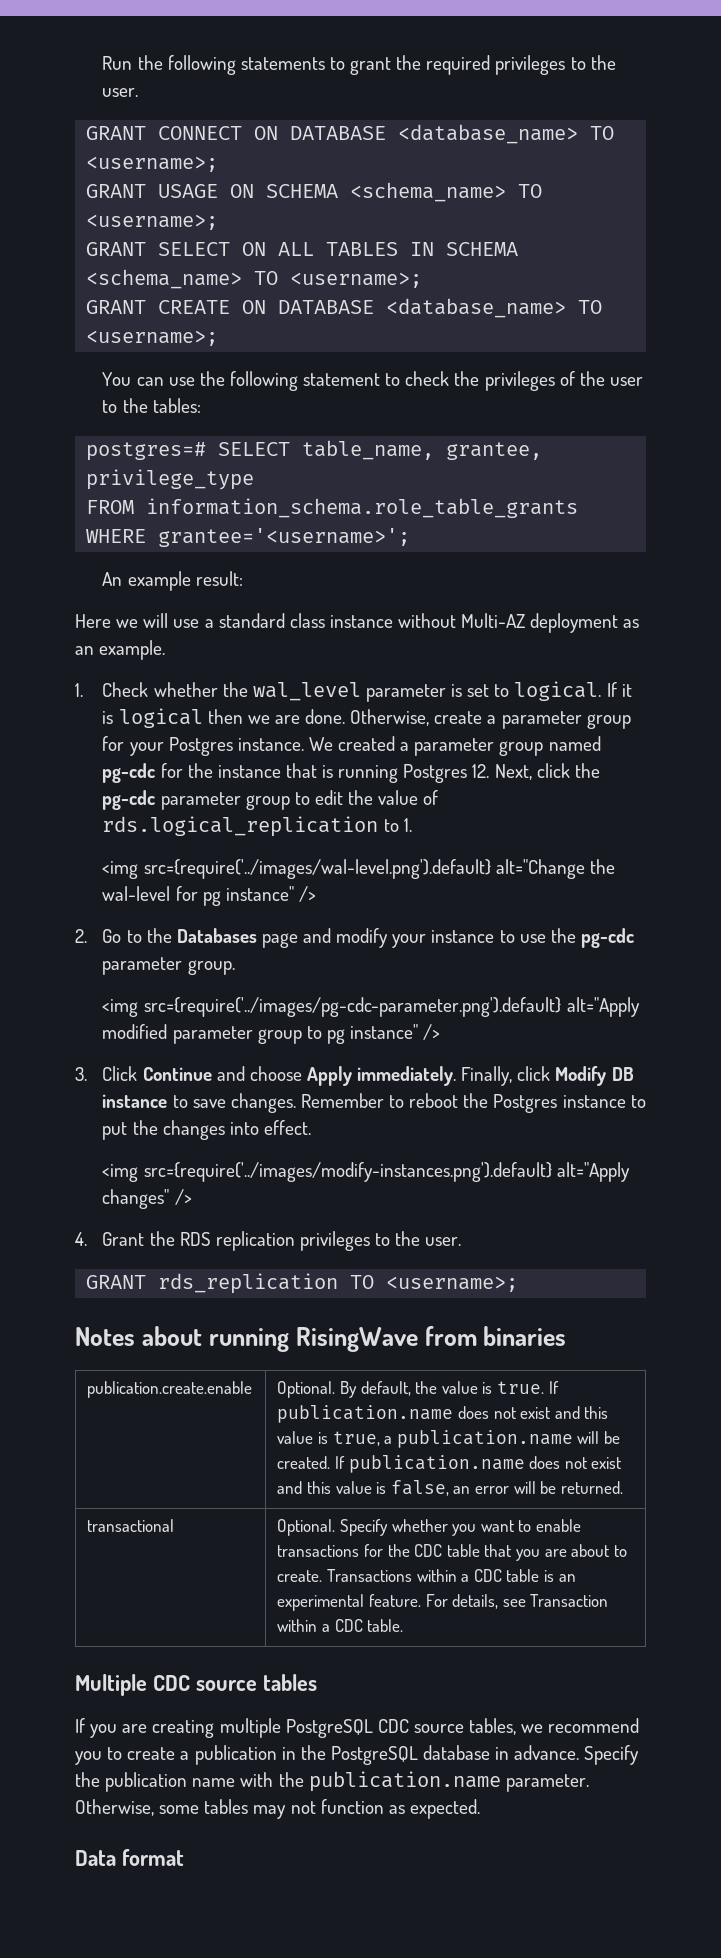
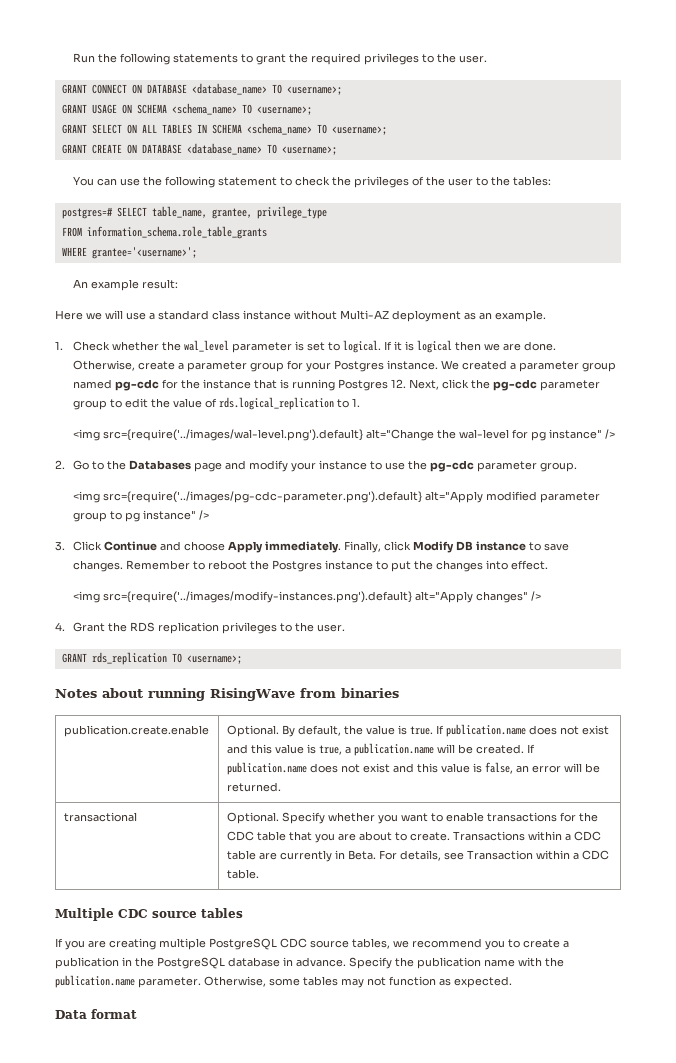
[543,1570,576,1582] [277,1594,421,1611] is an experimental feature. -> [258,850,376,862] are currently in Beta.

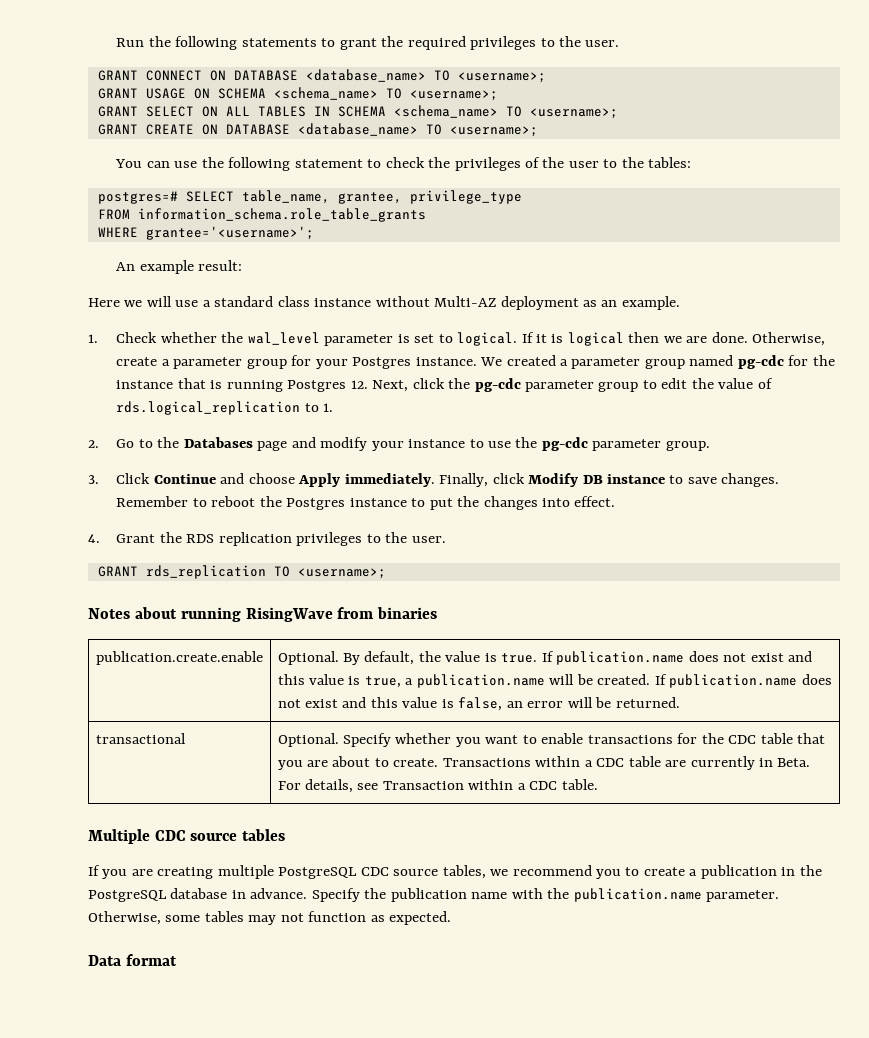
[73,429,616,441] // <img src={require('../images/wal-level.png').default} alt="Change the wal-level for pg instance" /> -> (334, 407) none
[73,491,601,503] [73,510,210,522] // <img src={require('../images/pg-cdc-parameter.png').default} alt="Apply modified parameter group to pg instance" /> -> (710, 446) none
[73,591,542,603] // <img src={require('../images/modify-instances.png').default} alt="Apply changes" /> -> (616, 501) none

